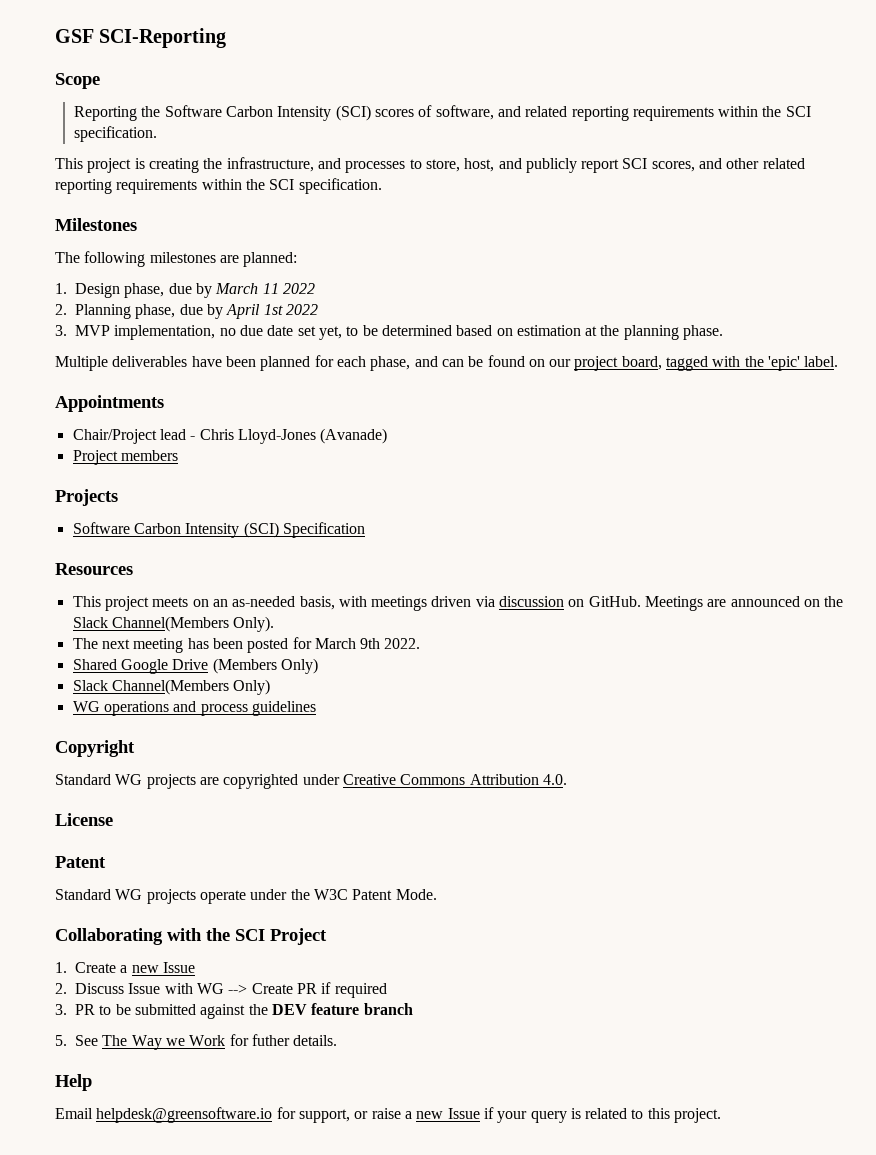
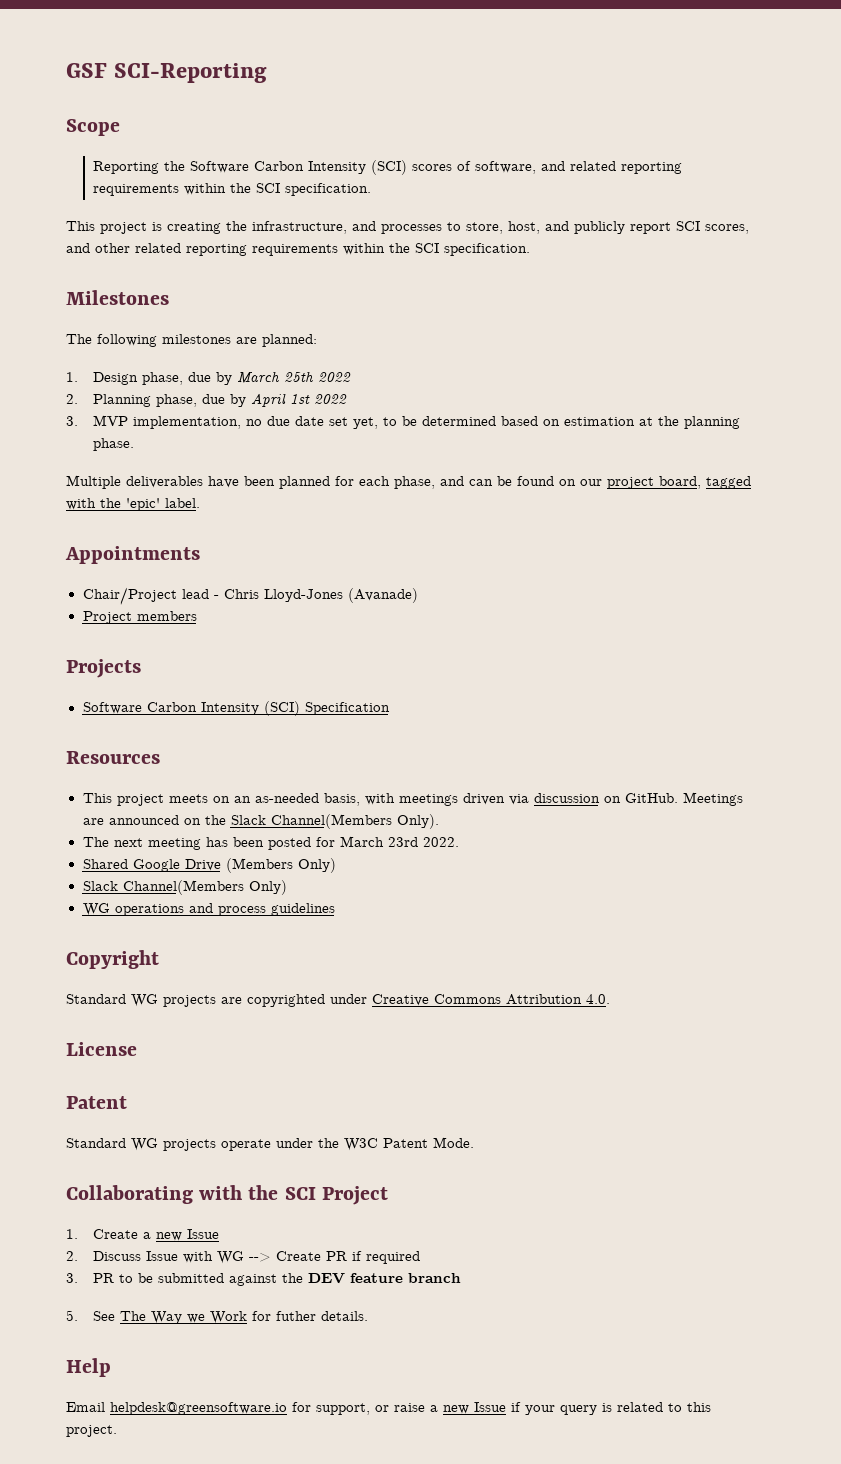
[262,283,279,294] 11 -> [284,371,315,382] 25th
[360,638,381,649] 9th -> [387,837,418,847] 23rd

